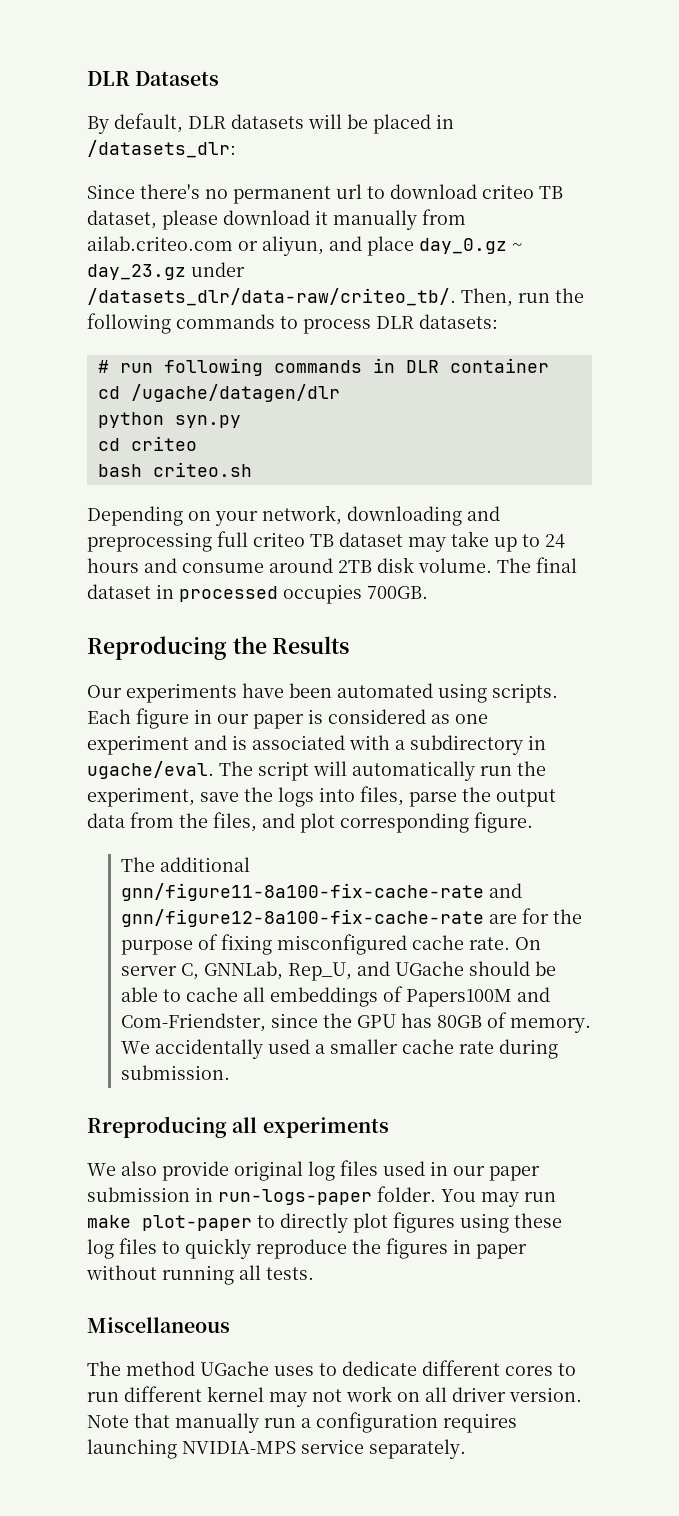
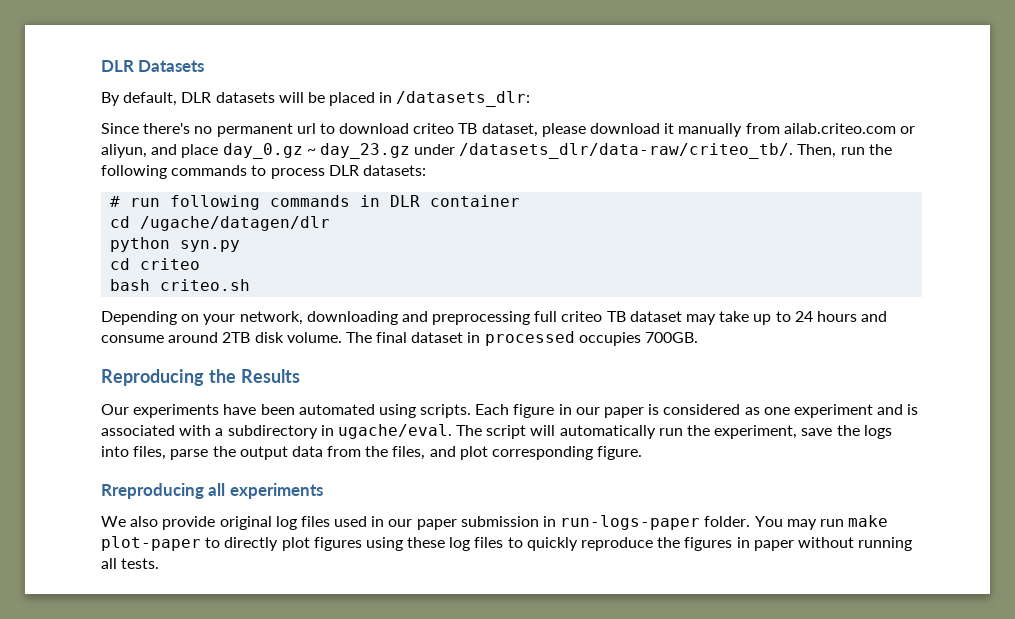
[120,857,250,872] [120,883,522,901] [120,908,582,927] [120,934,541,955] [120,961,556,981] [120,986,550,1007] [120,1012,591,1033] [120,1039,558,1059] [120,1065,230,1080] // The additional gnn/figure11-8a100-fix-cache-rate and gnn/figure12-8a100-fix-cache-rate are for the purpose of fixing misconfigured cache rate. On server C, GNNLab, Rep_U, and UGache should be able to cache all embeddings of Papers100M and Com-Friendster, since the GPU has 80GB of memory. We accidentally used a smaller cache rate during submission. -> (643, 453) none
[87,1317,230,1333] [87,1360,576,1376] [87,1386,582,1407] [87,1412,517,1433] [87,1439,466,1459] // Miscellaneous // The method UGache uses to dedicate different cores to run different kernel may not work on all driver version. Note that manually run a configuration requires launching NVIDIA-MPS service separately. -> (160, 563) none

